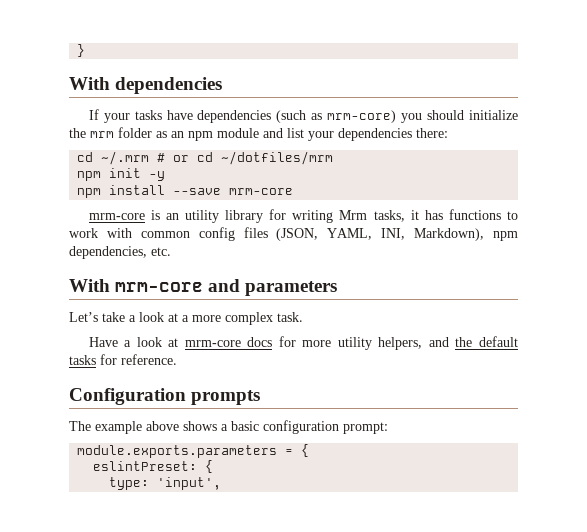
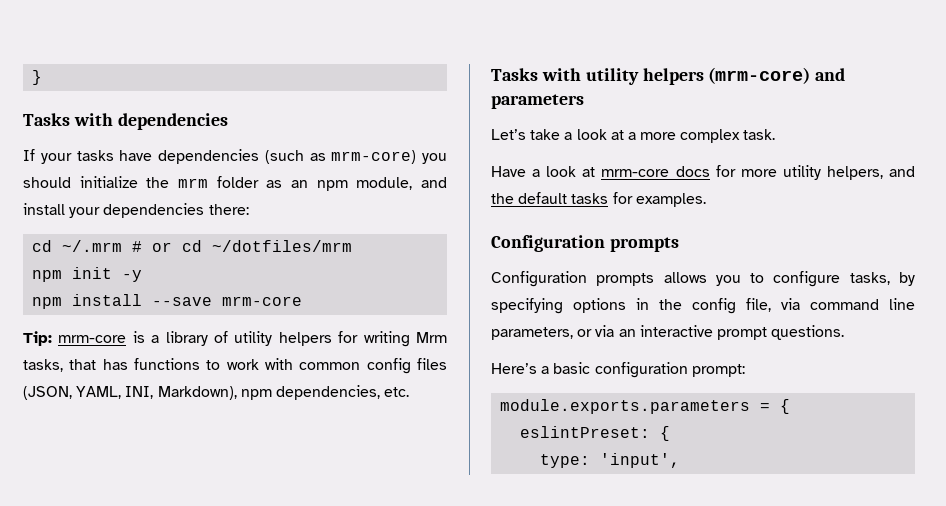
[69,77,110,90] With -> [23,113,113,126] Tasks with
[217,128,304,138] module and list -> [356,177,447,190] [23,203,65,215] module, and install
(294, 191) none -> [23,331,52,346] Tip:
[165,210,264,223] an utility library -> [151,331,332,346] a library of utility helpers
[410,210,419,220] it -> [69,359,97,370] that
[69,279,204,292] With mrm-core -> [491,67,811,85] Tasks with utility helpers (mrm-core)
[121,354,177,365] reference. -> [635,193,706,207] examples.
[69,421,217,434] The example above shows -> [491,271,915,287] [491,298,915,314] [491,325,845,340] [491,363,537,374] Configuration prompts allows you to configure tasks, by specifying options in the config file, via command line parameters, or via an interactive prompt questions. // Here’s

